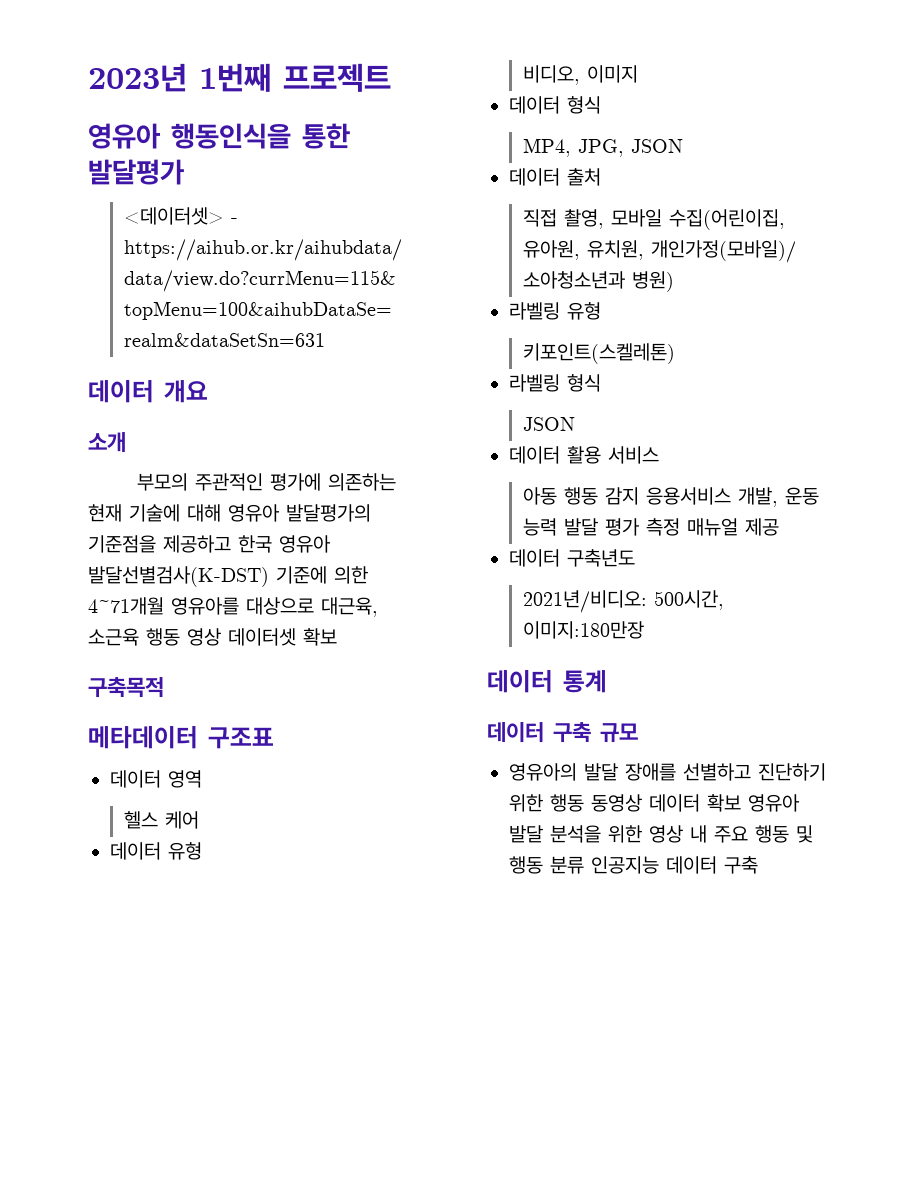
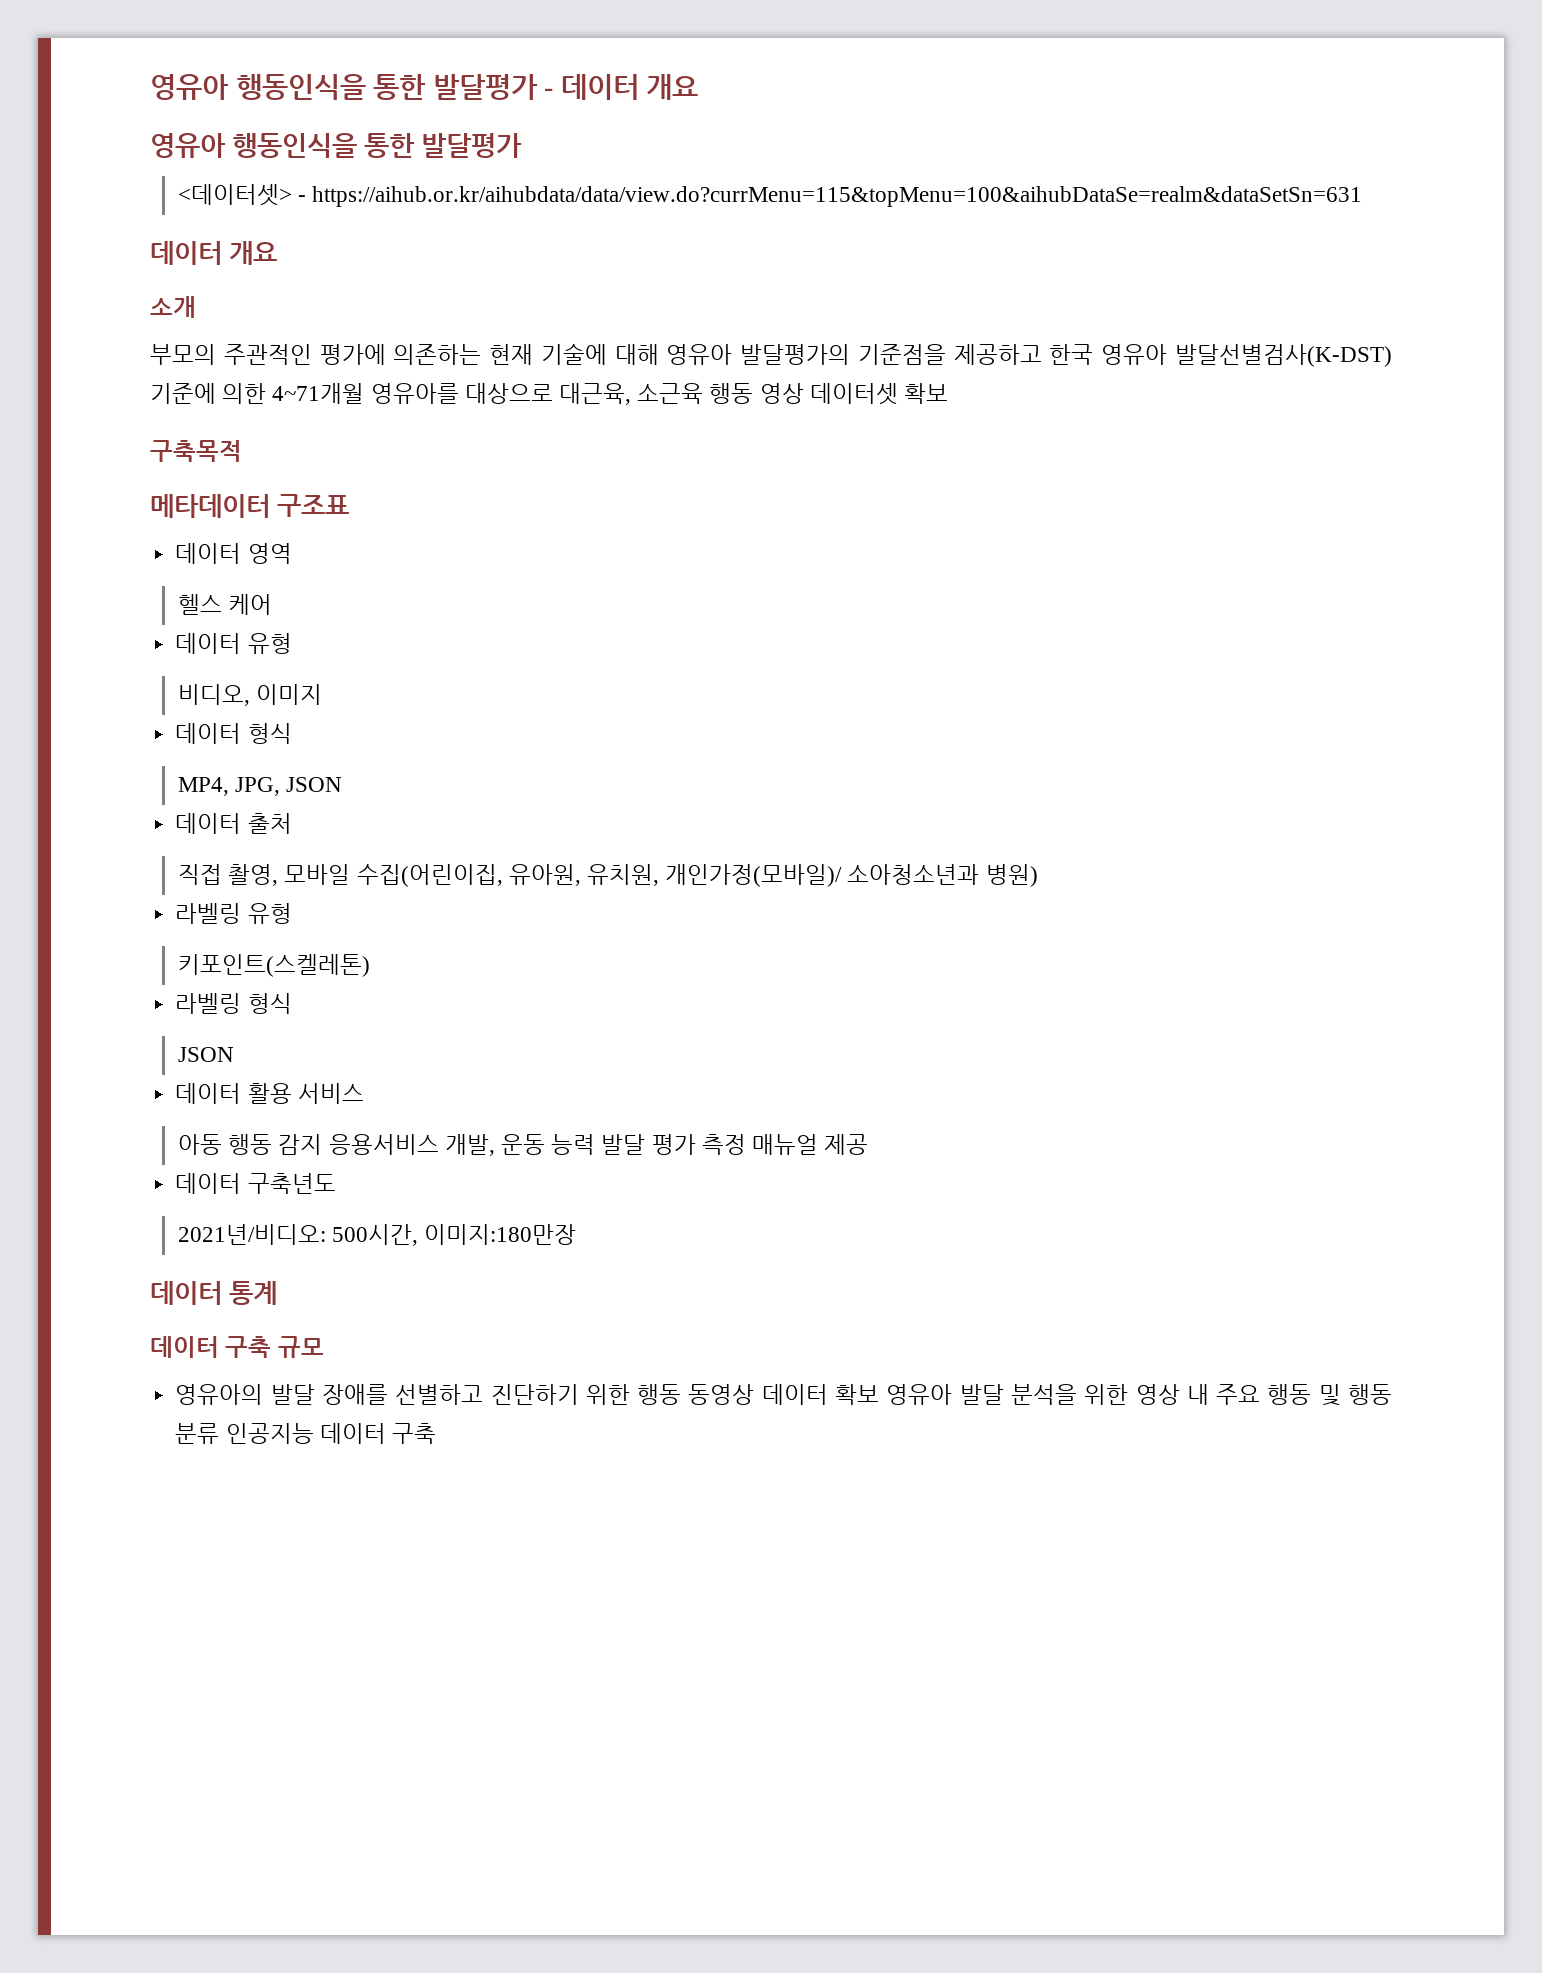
[88,63,391,92] 2023년 1번째 프로젝트 -> [150,74,699,100] 영유아 행동인식을 통한 발달평가 - 데이터 개요

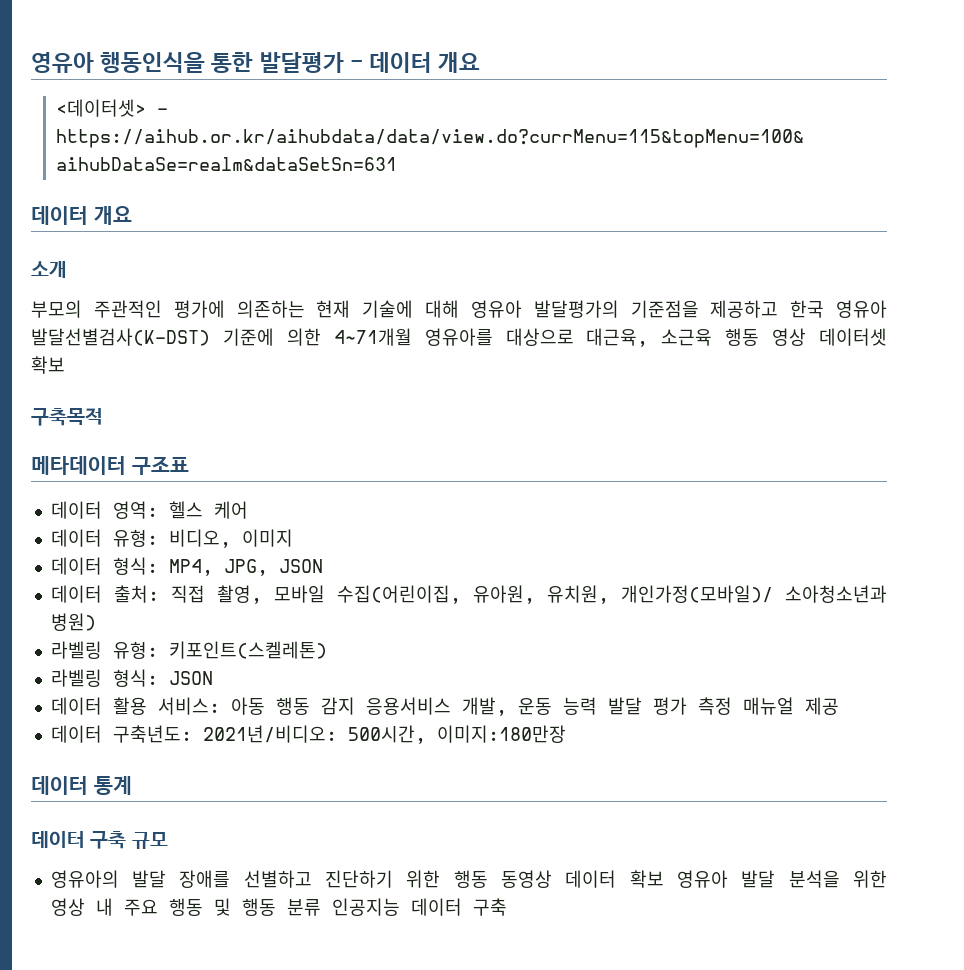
[150,133,523,158] // 영유아 행동인식을 통한 발달평가 -> (481, 62) none
[247,543,292,564] 영역 // -> [112,501,158,519] 영역:
[247,633,292,654] 유형 // -> [112,529,158,547] 유형:
[247,723,292,744] 형식 // -> [112,557,158,575] 형식:
[247,813,292,834] 출처 // -> [113,585,159,603] 출처:
[247,903,292,924] 유형 // -> [112,641,158,659] 유형:
[247,993,292,1014] 형식 // -> [112,669,158,687] 형식:
[297,1083,364,1104] 서비스 // -> [157,697,220,715] 서비스:
[247,1173,336,1194] 구축년도 // -> [112,725,192,743] 구축년도:

